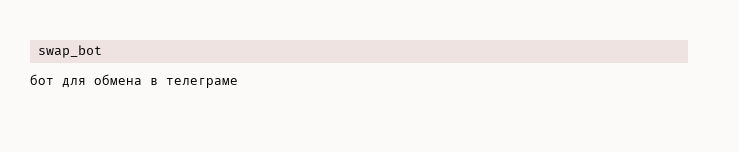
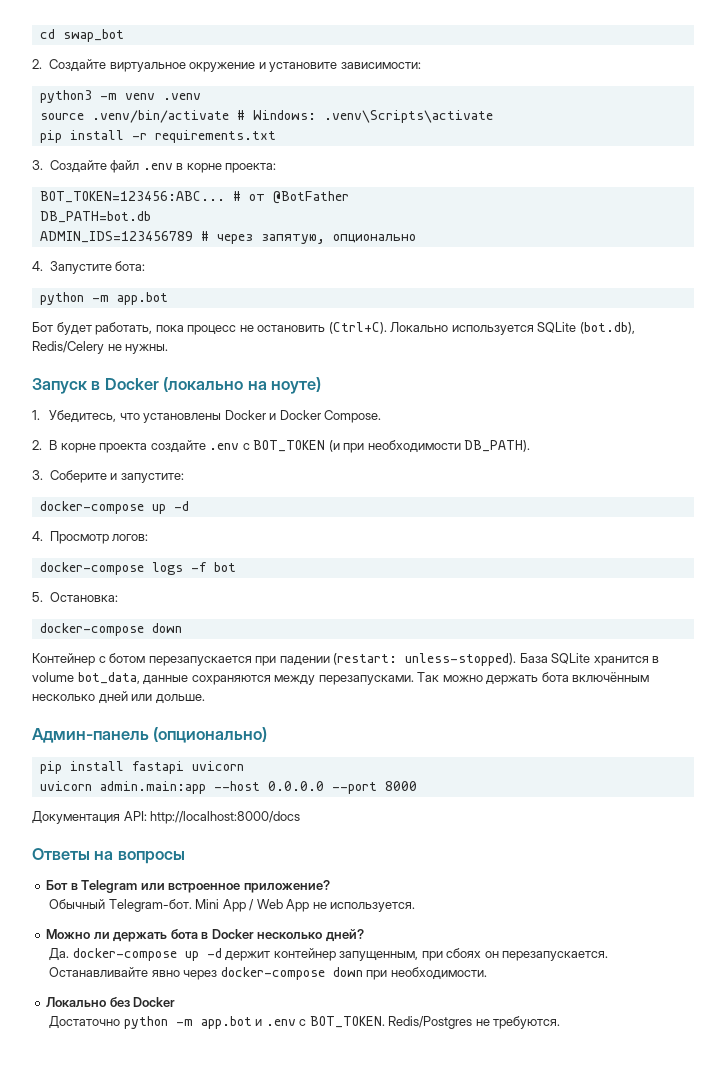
(37, 51) none -> [39,29,55,39] cd
[30,74,238,88] бот для обмена в телеграме -> [32,59,421,72] [39,90,201,103] [39,110,493,123] [39,130,276,143] [32,160,277,173] [39,191,349,204] [39,211,151,223] [39,231,416,244] [32,261,146,274] [39,292,168,305] [32,322,635,335] [32,341,169,354] [32,377,322,394] [32,410,382,423] [32,440,531,453] [32,470,184,483] [39,501,189,514] [32,531,149,544] [39,562,236,575] [32,592,118,602] [39,623,182,636] [32,653,660,666] [32,672,650,685] [32,691,205,704] [32,727,268,743] [39,761,244,774] [39,781,417,794] [32,811,301,824] [32,848,185,864] [46,880,330,893] [49,899,416,912] [46,929,364,942] [49,948,609,961] [49,967,487,980] [46,997,176,1007] [49,1016,561,1029] 2. Создайте виртуальное окружение и установите зависимости: // python3 -m venv .venv // source .venv/bin/activate # Windows: .venv\Scripts\activate // pip install -r requirements.txt // 3. Создайте файл .env в корне проекта: // BOT_TOKEN=123456:ABC... # от @BotFather // DB_PATH=bot.db // ADMIN_IDS=123456789 # через запятую, опционально // 4. Запустите бота: // python -m app.bot // Бот будет работать, пока процесс не остановить (Ctrl+C). Локально используется SQLite (bot.db), Redis/Celery не нужны. // Запуск в Docker (локально на ноуте) // 1. Убедитесь, что установлены Docker и Docker Compose. // 2. В корне проекта создайте .env с BOT_TOKEN (и при необходимости DB_PATH). // 3. Соберите и запустите: // docker-compose up -d // 4. Просмотр логов: // docker-compose logs -f bot // 5. Остановка: // docker-compose down // Контейнер с ботом перезапускается при падении (restart: unless-stopped). База SQLite хранится в volume bot_data, данные сохраняются между перезапусками. Так можно держать бота включённым несколько дней или дольше. // Админ-панель (опционально) // pip install fastapi uvicorn // uvicorn admin.main:app --host 0.0.0.0 --port 8000 // Документация API: http://localhost:8000/docs // Ответы на вопросы // Бот в Telegram или встроенное приложение? // Обычный Telegram-бот. Mini App / Web App не используется. // Можно ли держать бота в Docker несколько дней? // Да. docker-compose up -d держит контейнер запущенным, при сбоях он перезапускается. Останавливайте явно через docker-compose down при необходимости. // Локально без Docker // Достаточно python -m app.bot и .env с BOT_TOKEN. Redis/Postgres не требуются.

